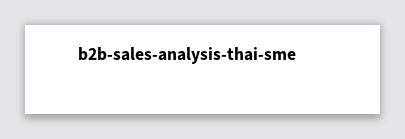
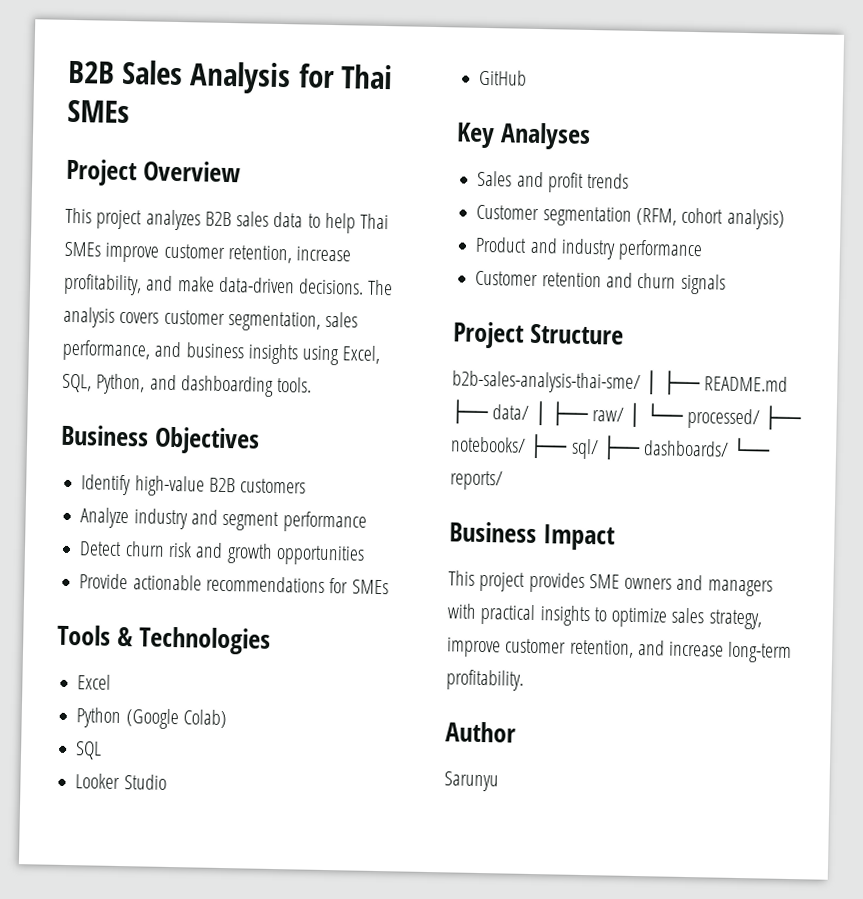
[78,47,296,64] b2b-sales-analysis-thai-sme -> [68,59,393,95] [67,99,130,124] [66,158,242,187] [65,207,390,234] [64,241,352,264] [63,273,394,296] [63,306,359,332] [62,339,381,366] [62,373,313,397] [61,424,261,455] [81,474,307,497] [80,507,367,533] [79,541,365,566] [79,573,389,595] [57,624,272,655] [77,674,112,690] [76,707,227,730] [75,741,103,760] [75,773,167,790] [479,69,528,86] [456,122,592,151] [477,170,630,193] [476,204,785,230] [475,236,704,262] [475,270,726,295] [452,321,625,349] [452,370,788,396] [451,399,803,431] [450,433,772,461] [450,470,503,491] [449,521,616,551] [448,570,773,597] [447,603,762,630] [446,637,793,664] [446,669,524,691] [445,721,516,743] [444,771,499,792] B2B Sales Analysis for Thai SMEs // Project Overview // This project analyzes B2B sales data to help Thai SMEs improve customer retention, increase profitability, and make data-driven decisions. The analysis covers customer segmentation, sales performance, and business insights using Excel, SQL, Python, and dashboarding tools. // Business Objectives // Identify high-value B2B customers // Analyze industry and segment performance // Detect churn risk and growth opportunities // Provide actionable recommendations for SMEs // Tools & Technologies // Excel // Python (Google Colab) // SQL // Looker Studio // GitHub // Key Analyses // Sales and profit trends // Customer segmentation (RFM, cohort analysis) // Product and industry performance // Customer retention and churn signals // Project Structure // b2b-sales-analysis-thai-sme/ │ ├── README.md ├── data/ │ ├── raw/ │ └── processed/ ├── notebooks/ ├── sql/ ├── dashboards/ └── reports/ // Business Impact // This project provides SME owners and managers with practical insights to optimize sales strategy, improve customer retention, and increase long-term profitability. // Author // Sarunyu

